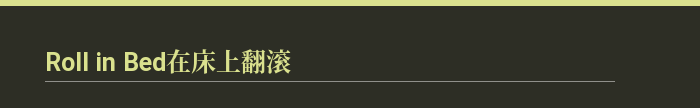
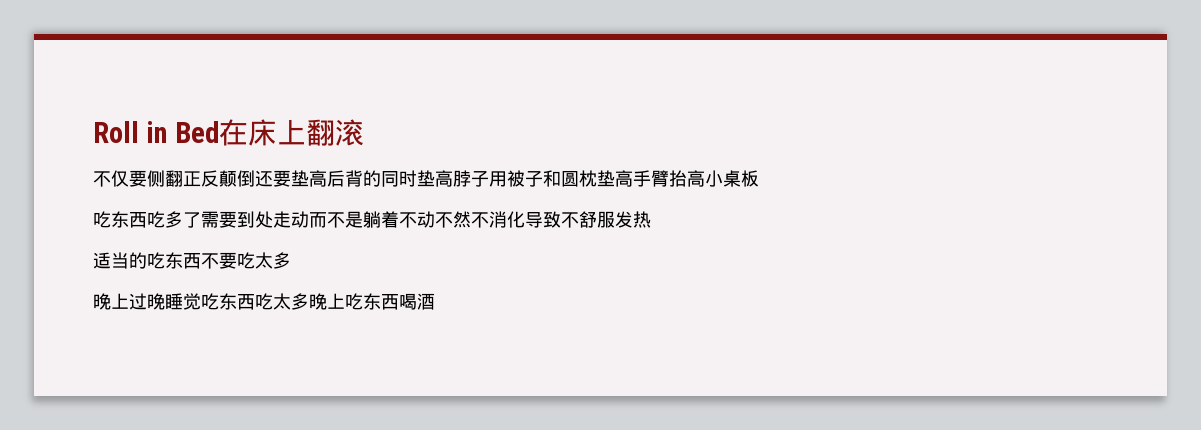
(291, 61) none -> [93,170,759,187] [93,211,651,228] [93,252,291,269] [93,293,435,310] // 不仅要侧翻正反颠倒还要垫高后背的同时垫高脖子用被子和圆枕垫高手臂抬高小桌板 // 吃东西吃多了需要到处走动而不是躺着不动不然不消化导致不舒服发热 // 适当的吃东西不要吃太多 // 晚上过晚睡觉吃东西吃太多晚上吃东西喝酒

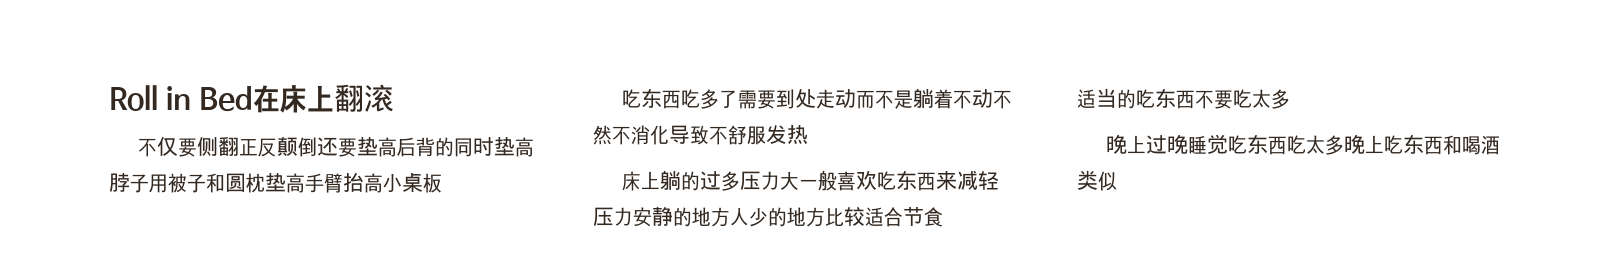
(651, 219) none -> [621,170,999,191] [593,206,943,227] // 床上躺的过多压力大一般喜欢吃东西来减轻压力安静的地方人少的地方比较适合节食
[399,293,435,310] 喝酒 -> [1442,135,1500,155] [1077,170,1117,191] 和喝酒类似

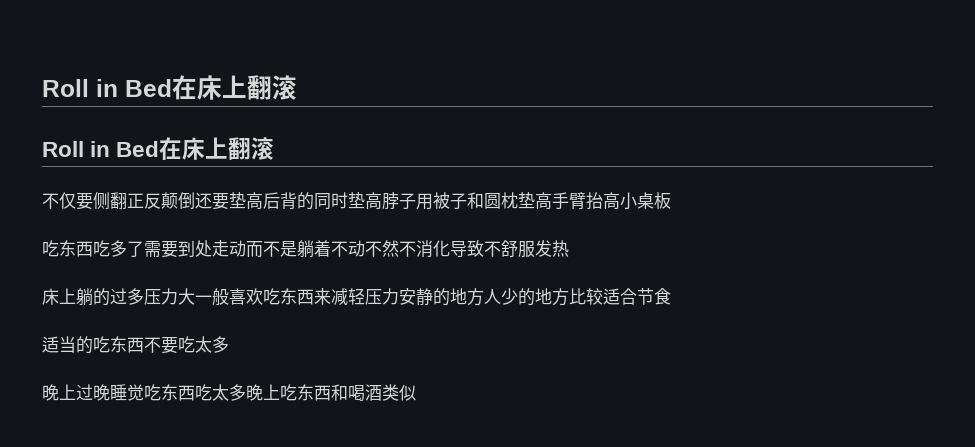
[109,84,394,113] Roll in Bed在床上翻滚 -> [42,75,297,100] [42,137,275,160] Roll in Bed在床上翻滚 // Roll in Bed在床上翻滚

